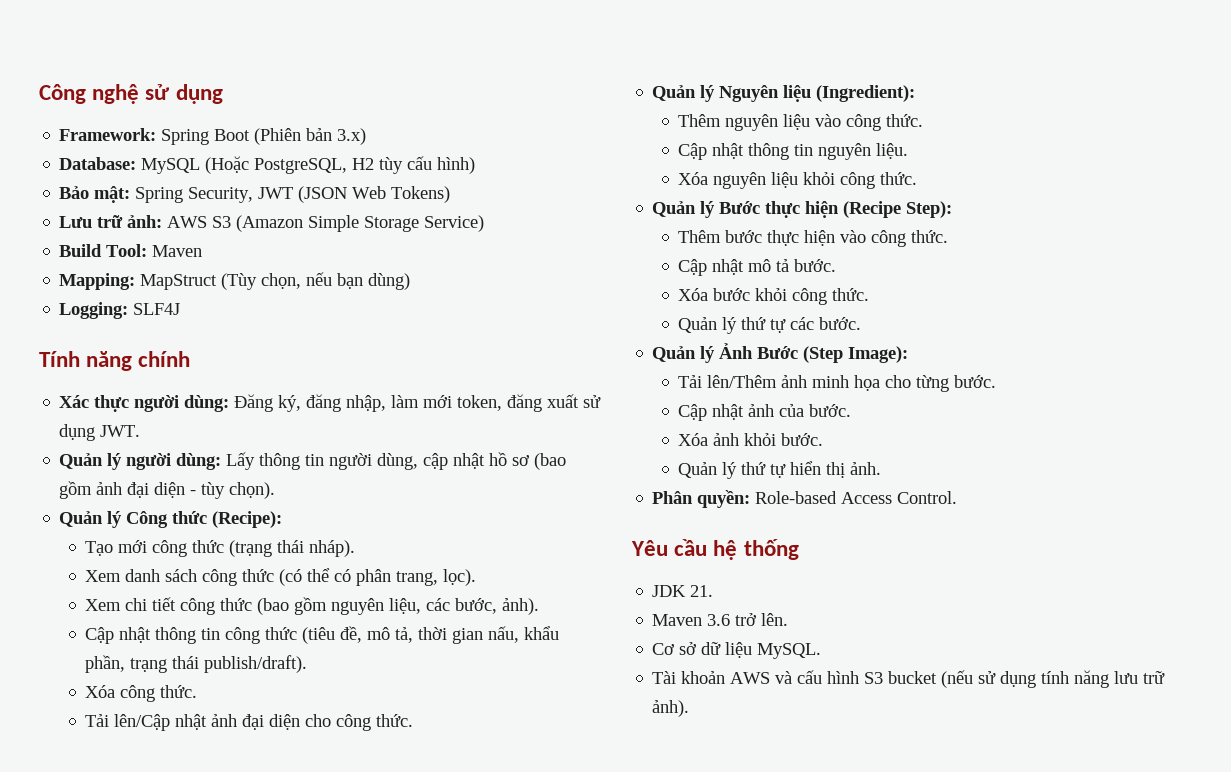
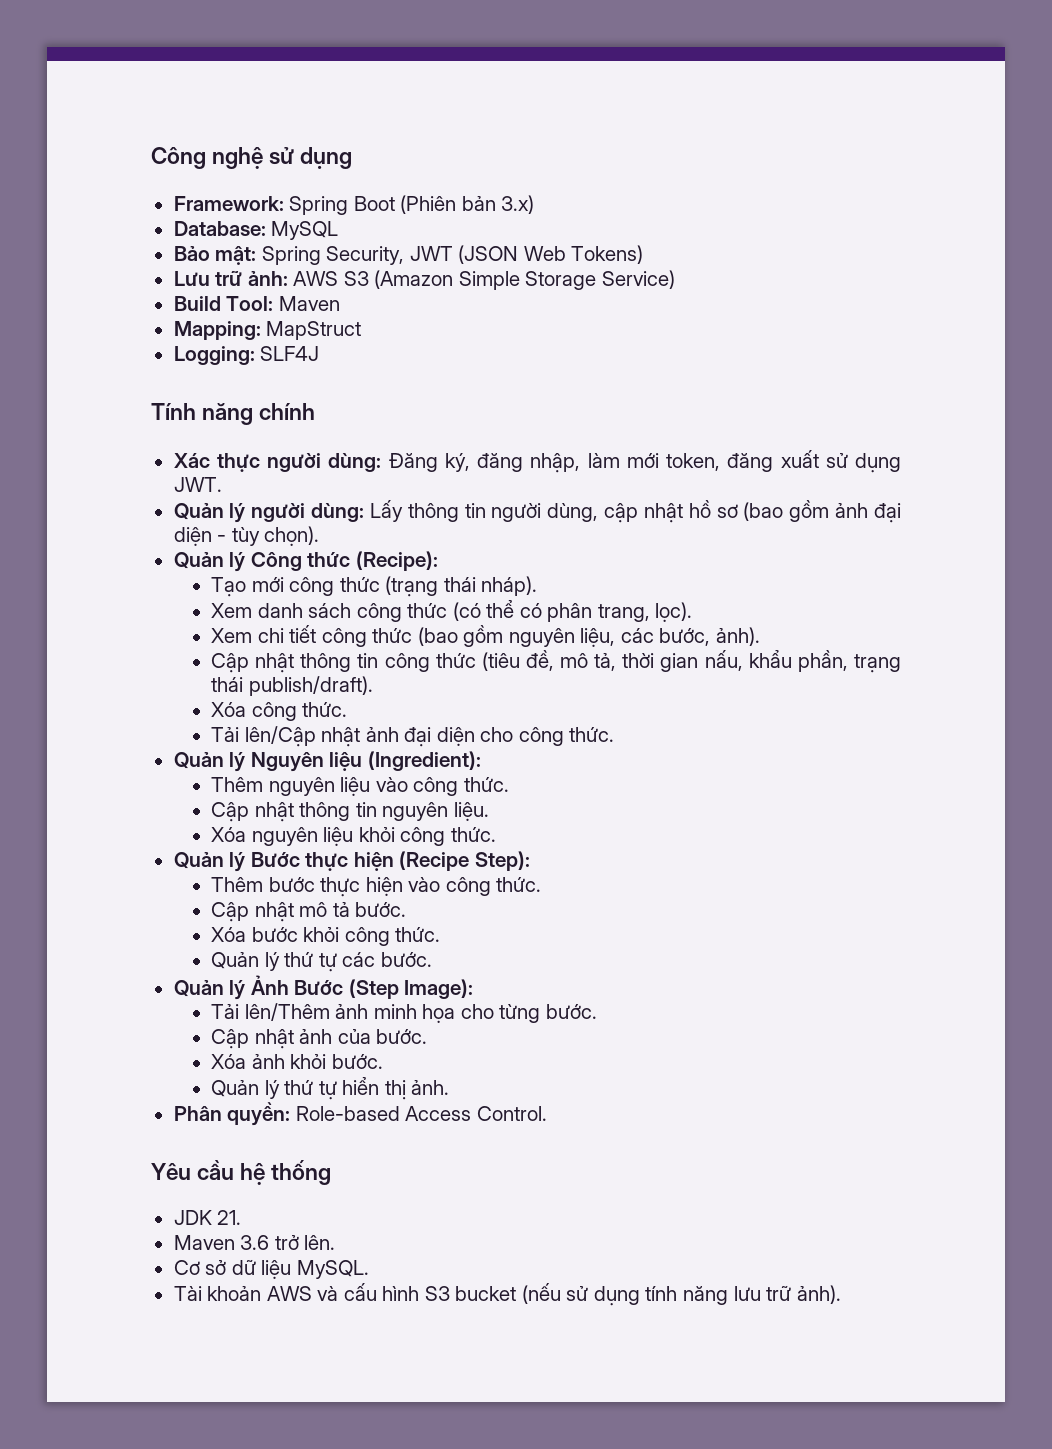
[205,156,476,174] (Hoặc PostgreSQL, H2 tùy cấu hình) -> (339, 230) none
[221,272,411,290] (Tùy chọn, nếu bạn dùng) -> (362, 330) none

